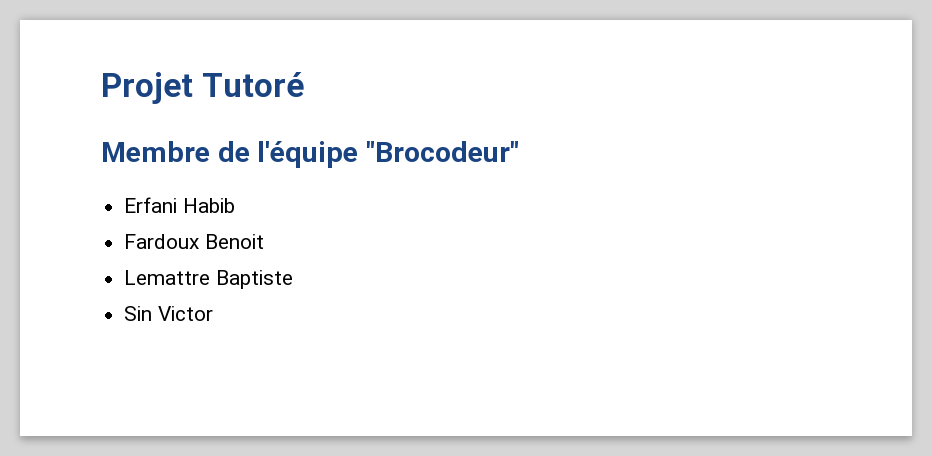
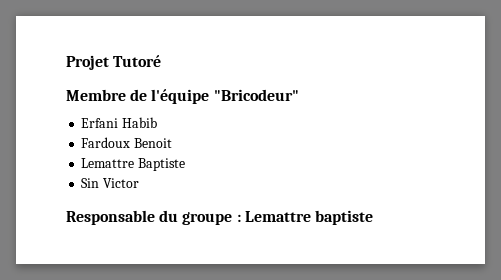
[366,141,520,162] "Brocodeur" -> [213,89,299,101] "Bricodeur"
(214, 313) none -> [66,210,373,225] // Responsable du groupe : Lemattre baptiste

